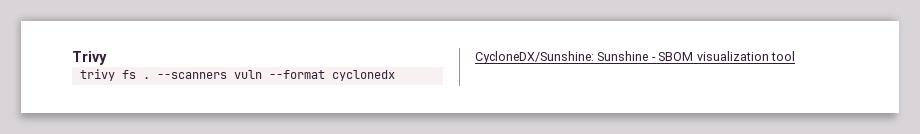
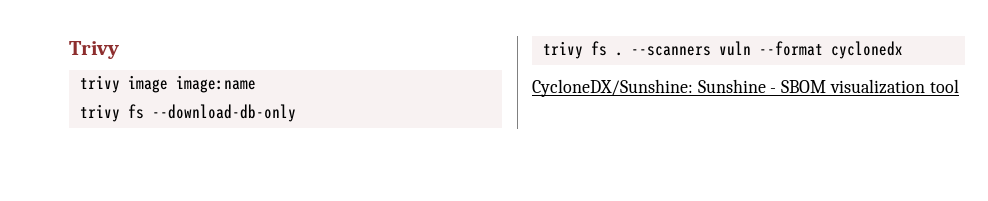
(107, 58) none -> [79,75,256,93] [79,104,296,122] // trivy image image:name // trivy fs --download-db-only

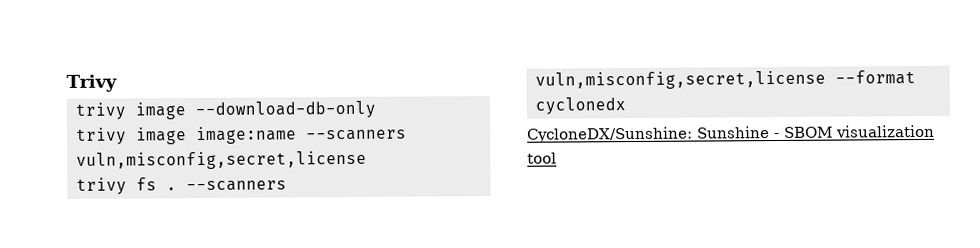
[175,75,256,93] [79,104,296,122] image:name // trivy fs --download-db-only -> [195,100,376,120] [76,126,407,145] [76,150,367,170] --download-db-only // trivy image image:name --scanners vuln,misconfig,secret,license
[718,41,751,56] vuln -> [535,70,826,90] vuln,misconfig,secret,license

